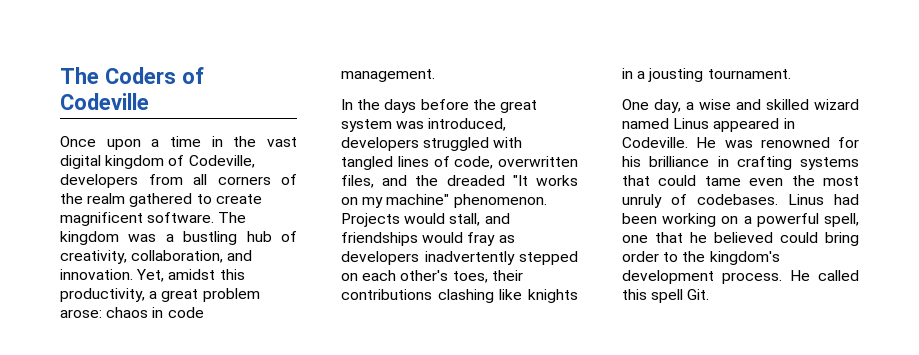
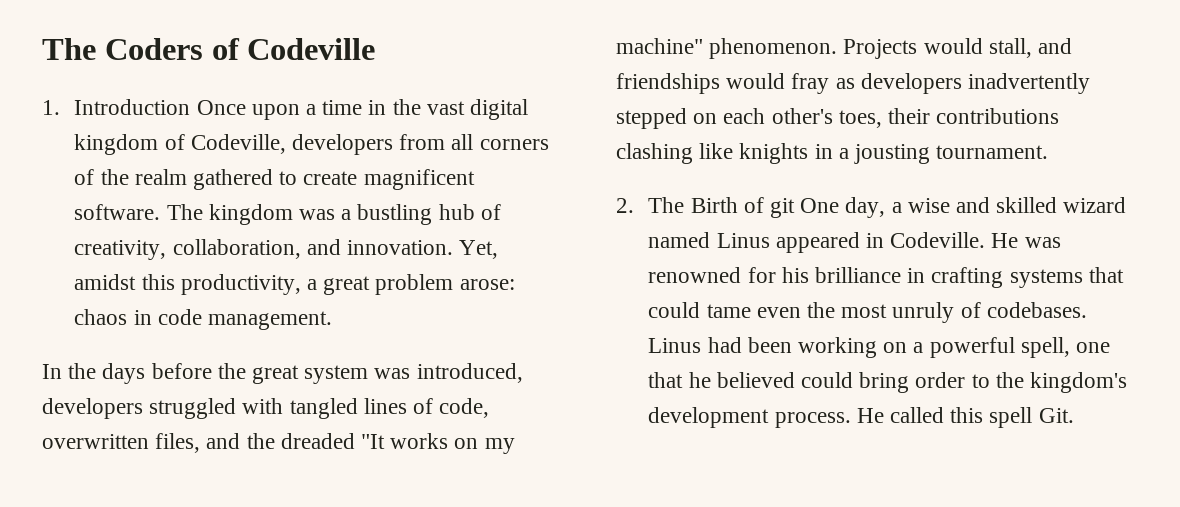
(149, 101) none -> [42,99,191,115] 1. Introduction
(791, 74) none -> [616,197,795,218] 2. The Birth of git

